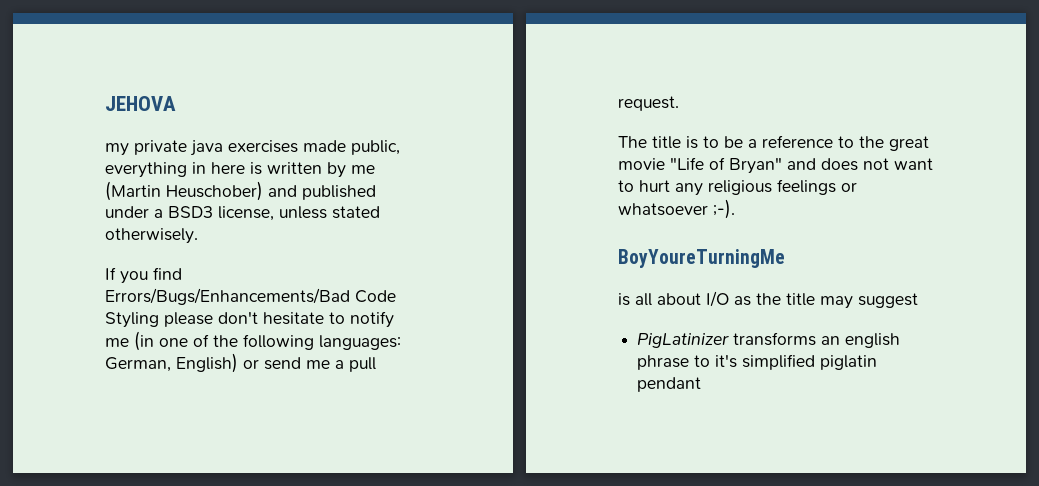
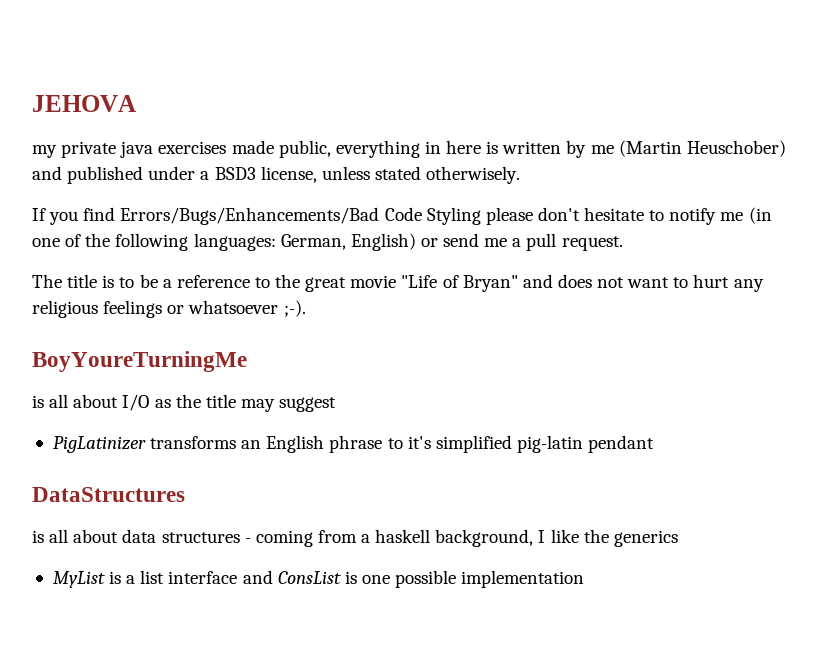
[845,333,901,348] english -> [266,435,325,453] English
[820,355,878,370] piglatin -> [516,435,583,453] pig-latin
(702, 384) none -> [32,487,185,502] [32,529,678,547] [52,570,585,588] // DataStructures // is all about data structures - coming from a haskell background, I like the generics // MyList is a list interface and ConsList is one possible implementation

